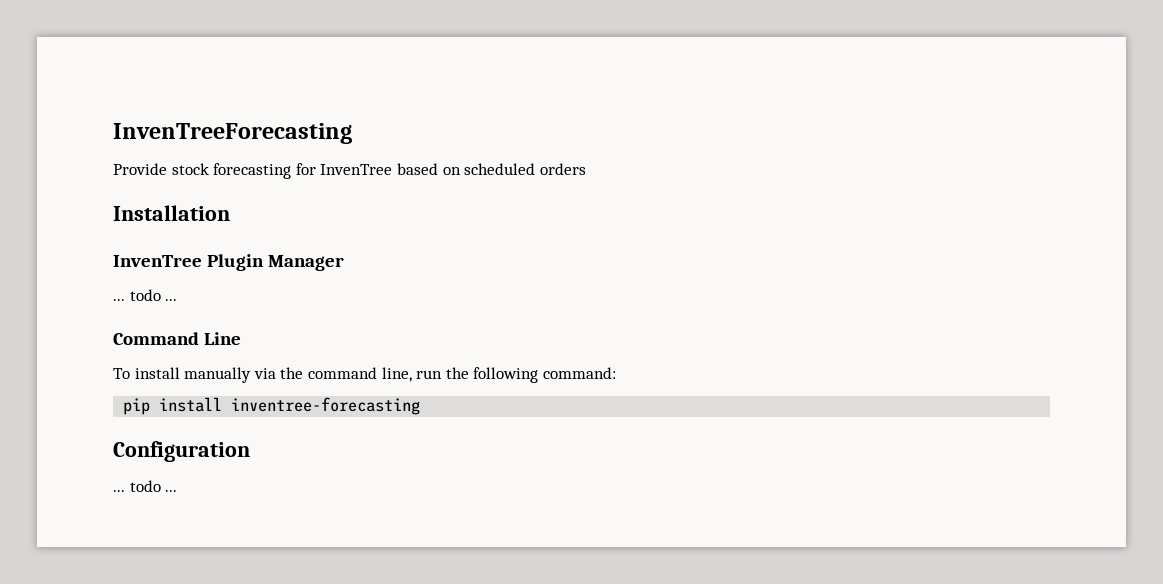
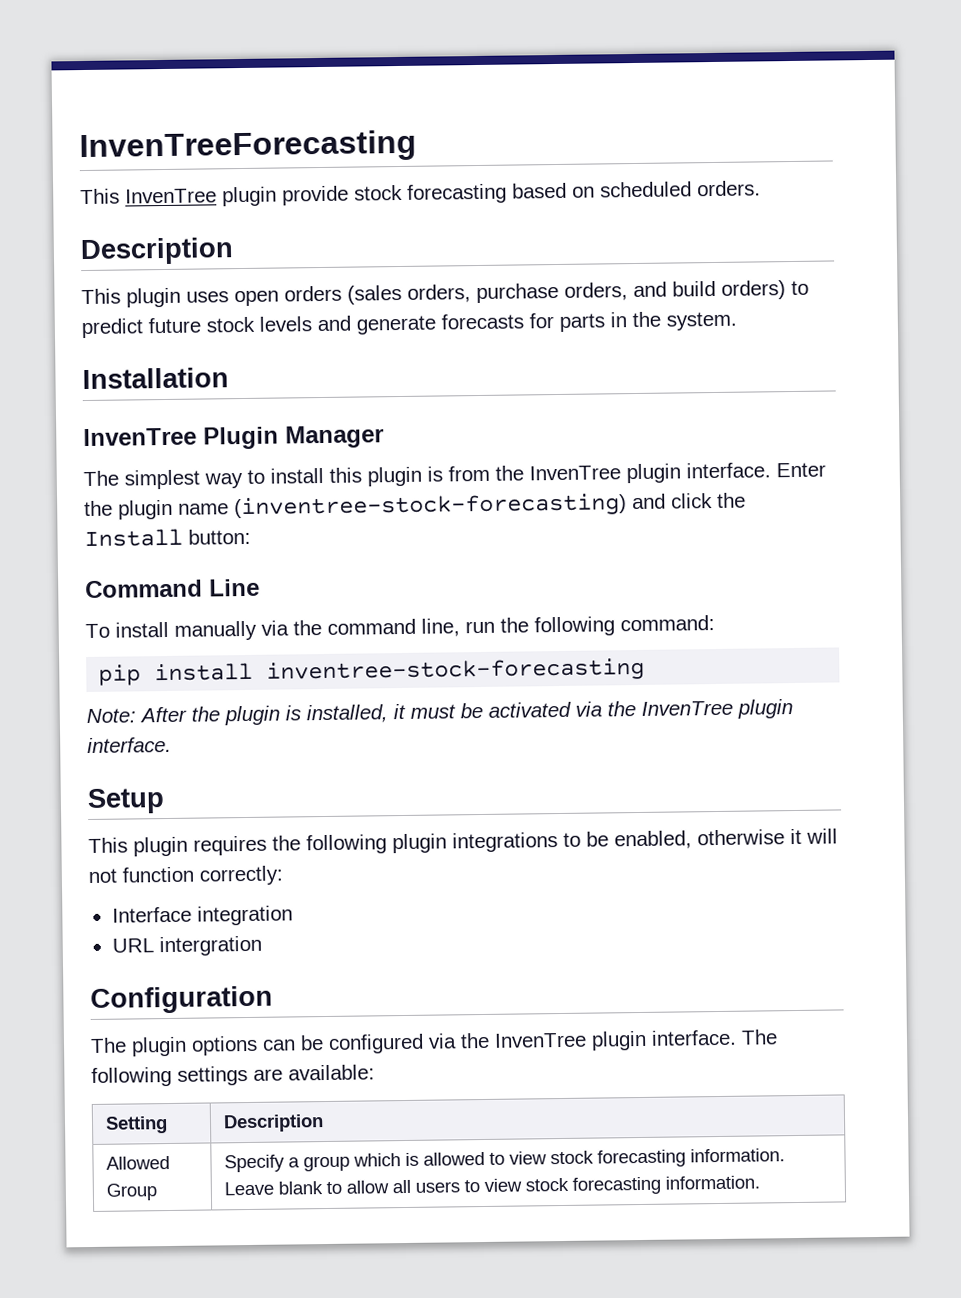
[113,163,586,179] [113,205,230,221] [113,254,345,271] [113,289,178,301] Provide stock forecasting for InvenTree based on scheduled orders // Installation // InvenTree Plugin Manager // ... todo ... -> [80,180,761,207] [80,237,234,266] [81,280,809,308] [81,311,737,339] [82,367,229,390] [83,425,384,450] [83,462,826,490] [84,492,746,520] [84,528,251,548] This InvenTree plugin provide stock forecasting based on scheduled orders. // Description // This plugin uses open orders (sales orders, purchase orders, and build orders) to predict future stock levels and generate forecasts for parts in the system. // Installation // InvenTree Plugin Manager // The simplest way to install this plugin is from the InvenTree plugin interface. Enter the plugin name (inventree-stock-forecasting) and click the Install button:
[231,397,421,415] [113,441,250,462] [113,480,178,492] inventree-forecasting // Configuration // ... todo ... -> [266,657,646,684] [86,699,793,726] [87,736,172,754] [87,788,165,815] [88,828,838,857] [88,865,283,886] [111,905,293,926] [111,935,262,957] [90,985,273,1014] [90,1029,778,1057] [91,1064,375,1087] [105,1116,169,1134] [223,1114,325,1133] [106,1155,171,1170] [106,1183,158,1201] [224,1148,786,1173] [224,1175,761,1196] inventree-stock-forecasting // Note: After the plugin is installed, it must be activated via the InvenTree plugin interface. // Setup // This plugin requires the following plugin integrations to be enabled, otherwise it will not function correctly: // Interface integration // URL intergration // Configuration // The plugin options can be configured via the InvenTree plugin interface. The following settings are available: // Setting | Description // Allowed Group | Specify a group which is allowed to view stock forecasting information. Leave blank to allow all users to view stock forecasting information.

